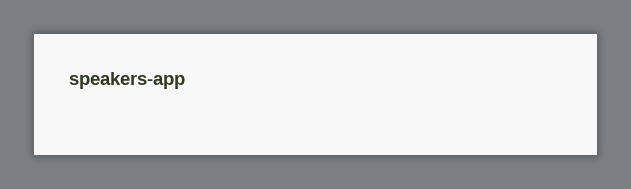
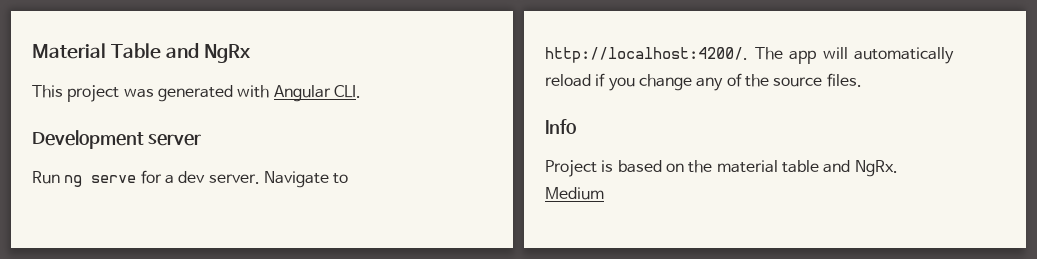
[69,72,185,89] speakers-app -> [32,43,250,63] [32,85,361,102] [32,130,201,149] [32,170,349,188] [545,47,954,64] [545,73,862,91] [545,119,576,134] [545,160,898,177] [545,187,604,200] Material Table and NgRx // This project was generated with Angular CLI. // Development server // Run ng serve for a dev server. Navigate to http://localhost:4200/. The app will automatically reload if you change any of the source files. // Info // Project is based on the material table and NgRx. Medium

